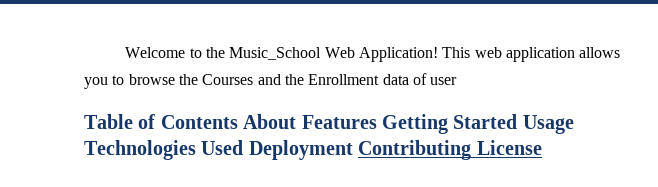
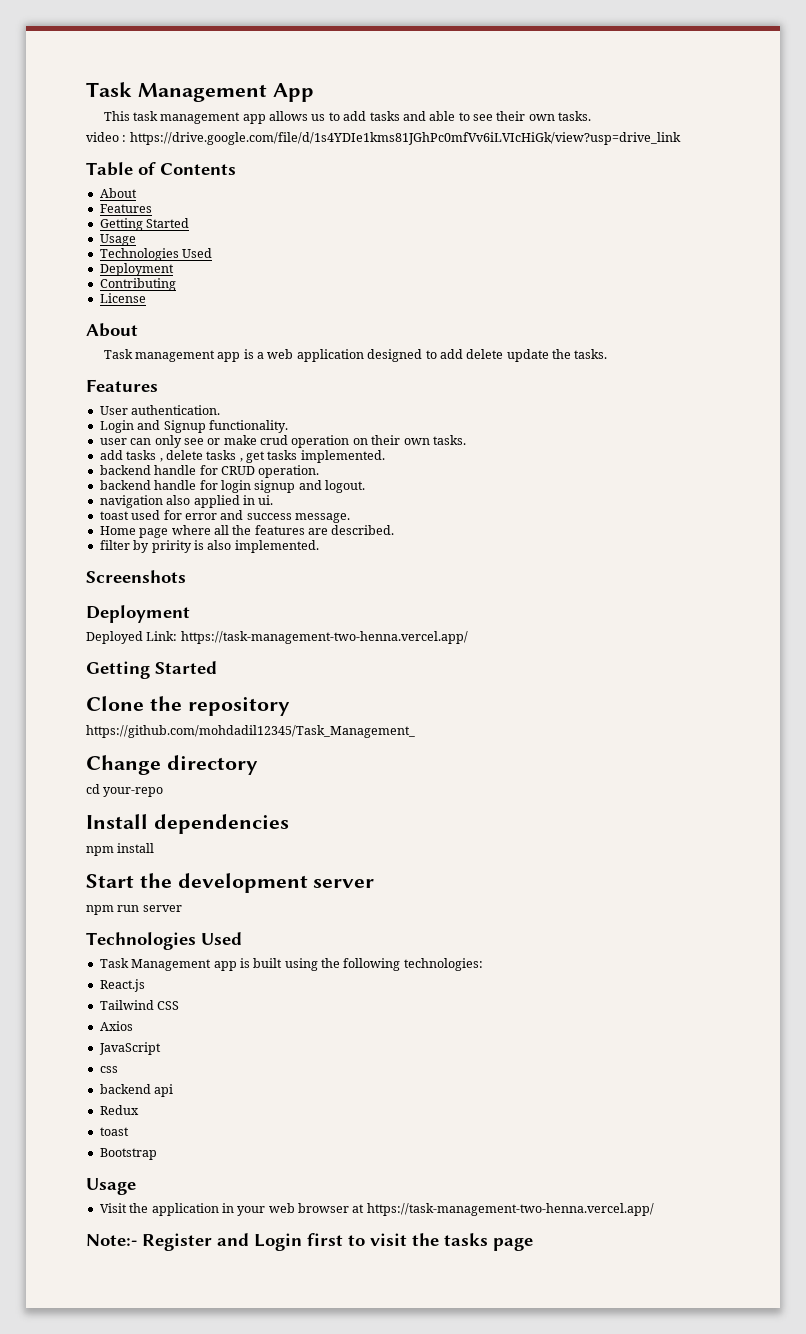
[125,47,621,62] [84,73,458,89] Welcome to the Music_School Web Application! This web application allows you to browse the Courses and the Enrollment data of user -> [86,82,314,102] [103,111,592,124] [86,132,681,145] Task Management App // This task management app allows us to add tasks and able to see their own tasks. // video : https://drive.google.com/file/d/1s4YDIe1kms81JGhPc0mfVv6iLVIcHiGk/view?usp=drive_link
[243,114,574,134] [84,140,353,160] About Features Getting Started Usage Technologies Used Deployment -> [99,188,137,198] [99,204,152,213] [99,218,190,231] [99,234,136,246] [99,248,213,261] [99,263,174,276] // About // Features // Getting Started // Usage // Technologies Used // Deployment //
(472, 150) none -> (176, 284) //
(542, 147) none -> [86,323,138,337] [103,349,608,362] [86,379,158,392] [99,405,221,415] [99,420,288,433] [99,435,466,448] [99,450,385,463] [99,465,320,478] [99,480,365,493] [99,495,274,508] [99,510,350,523] [99,525,395,538] [99,540,319,553] [86,570,186,583] [86,605,190,623] [86,631,468,644] [86,661,217,679] [86,696,290,716] [86,725,415,738] [86,755,258,775] [86,784,164,797] [86,814,289,834] [86,843,155,856] [86,873,375,893] [86,905,182,915] [86,932,242,950] [99,958,483,971] [99,979,145,992] [99,1000,180,1010] [99,1021,133,1031] [98,1042,161,1055] [99,1066,118,1073] [99,1084,174,1097] [99,1105,139,1115] [99,1127,129,1136] [99,1148,157,1160] [86,1178,136,1195] [99,1203,654,1216] [86,1233,533,1251] // About // Task management app is a web application designed to add delete update the tasks. // Features // User authentication. // Login and Signup functionality. // user can only see or make crud operation on their own tasks. // add tasks , delete tasks , get tasks implemented. // backend handle for CRUD operation. // backend handle for login signup and logout. // navigation also applied in ui. // toast used for error and success message. // Home page where all the features are described. // filter by pririty is also implemented. // Screenshots // Deployment // Deployed Link: https://task-management-two-henna.vercel.app/ // Getting Started // Clone the repository // https://github.com/mohdadil12345/Task_Management_ // Change directory // cd your-repo // Install dependencies // npm install // Start the development server // npm run server // Technologies Used // Task Management app is built using the following technologies: // React.js // Tailwind CSS // Axios // JavaScript // css // backend api // Redux // toast // Bootstrap // Usage // Visit the application in your web browser at https://task-management-two-henna.vercel.app/ // Note:- Register and Login first to visit the tasks page

